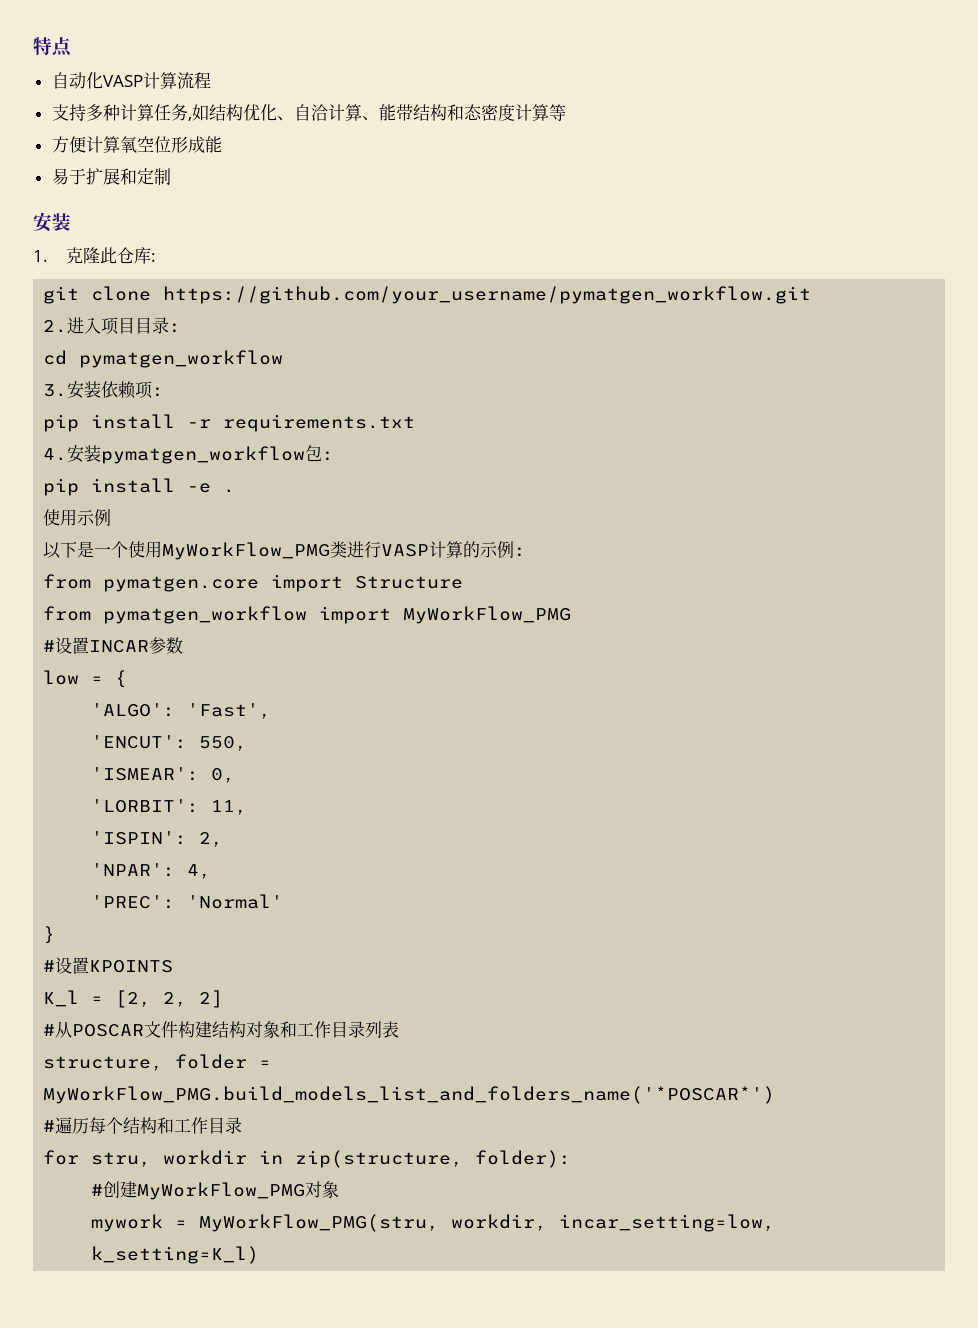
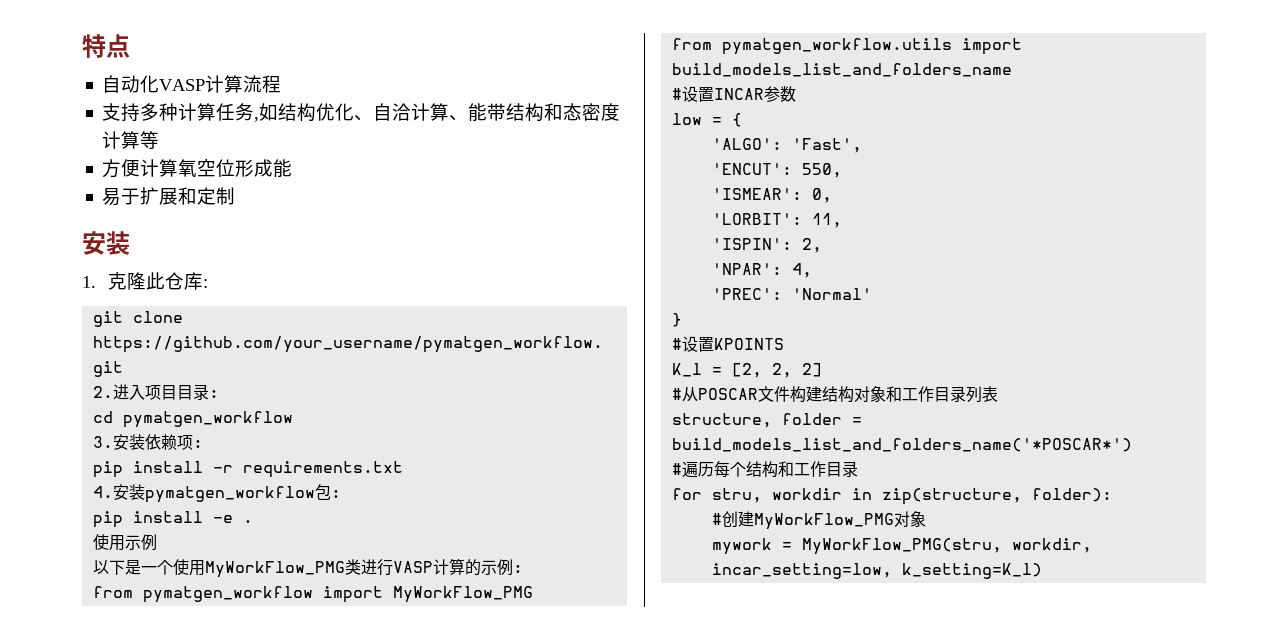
[43,574,464,592] // from pymatgen.core import Structure -> (524, 569) none
(572, 615) none -> [672,38,1023,55] [672,63,1013,77] // from pymatgen_workflow.utils import build_models_list_and_folders_name
[43,1086,776,1104] MyWorkFlow_PMG.build_models_list_and_folders_name('*POSCAR*') -> [672,438,1133,452] build_models_list_and_folders_name('*POSCAR*')

